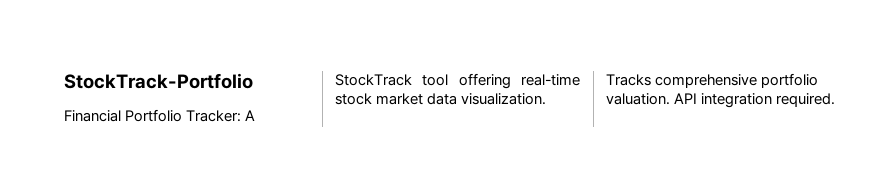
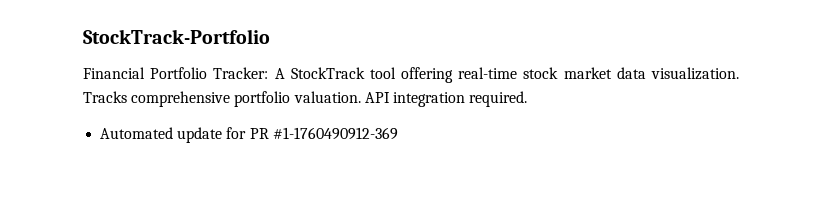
(836, 100) none -> [100,127,398,143] // Automated update for PR #1-1760490912-369

